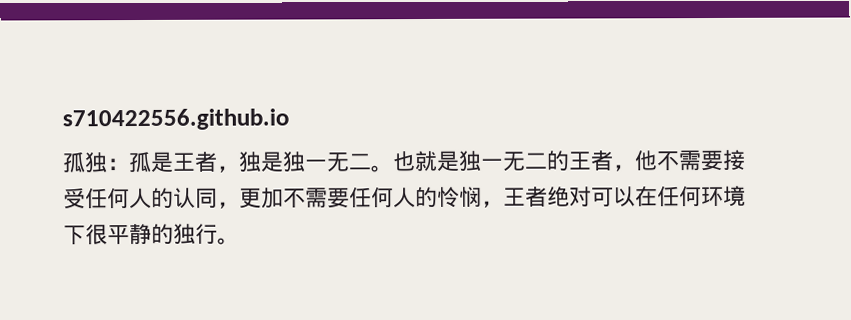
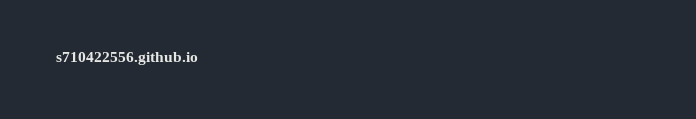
[62,149,746,174] [63,185,746,209] [63,223,240,246] // 孤独：孤是王者，独是独一无二。也就是独一无二的王者，他不需要接受任何人的认同，更加不需要任何人的怜悯，王者绝对可以在任何环境下很平静的独行。 -> (198, 58) none

